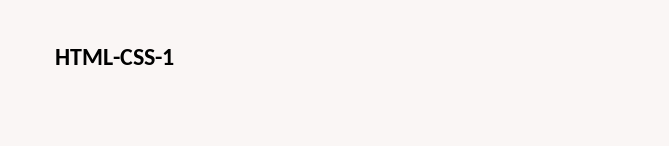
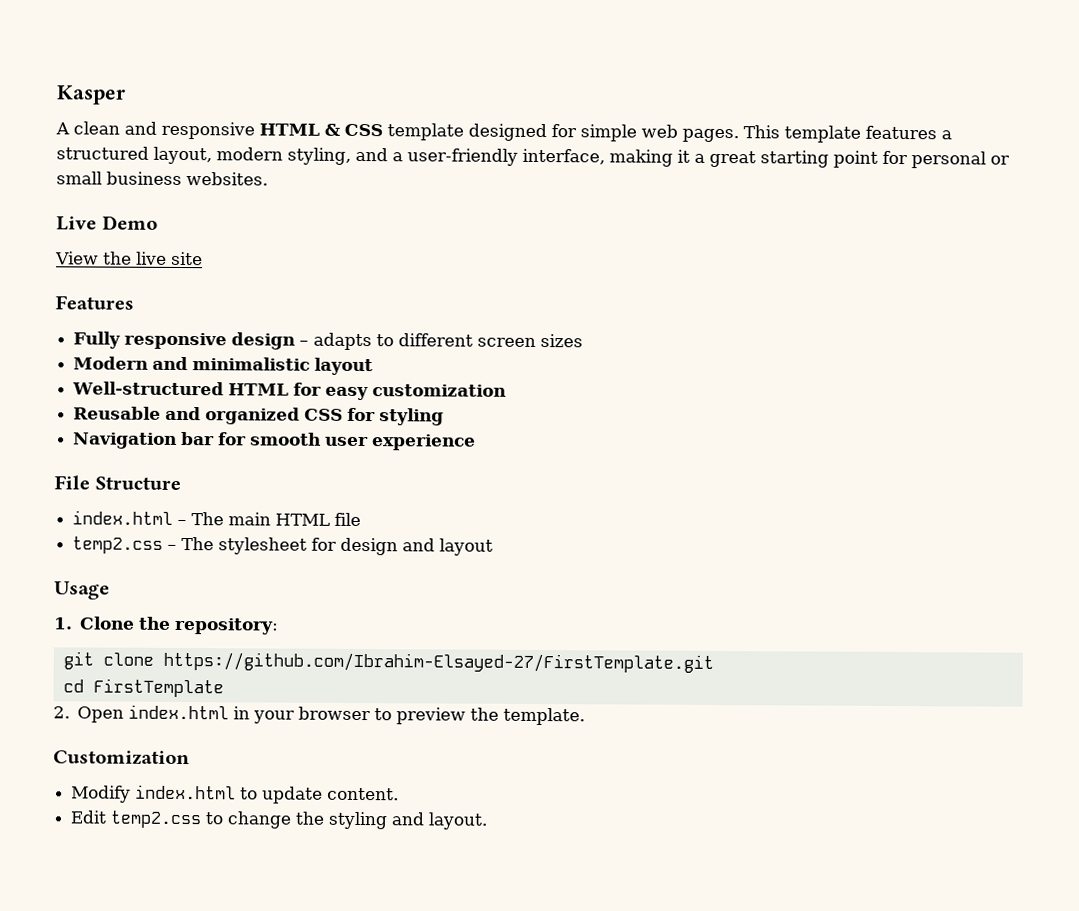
[55,49,174,65] HTML-CSS-1 -> [56,85,126,105] [55,121,952,143] [56,146,1010,169] [56,171,268,186] [56,215,158,231] [55,251,203,266] [55,295,134,310] [73,331,584,351] [73,356,374,376] [72,381,507,401] [73,406,445,426] [73,431,477,451] [54,475,181,490] [72,510,362,527] [72,536,494,556] [54,581,110,600] [54,616,280,635] [62,651,714,673] [62,678,224,698] [53,704,586,726] [53,750,190,766] [71,784,400,804] [70,810,489,830] Kasper // A clean and responsive HTML & CSS template designed for simple web pages. This template features a structured layout, modern styling, and a user-friendly interface, making it a great starting point for personal or small business websites. // Live Demo // View the live site // Features // Fully responsive design – adapts to different screen sizes // Modern and minimalistic layout // Well-structured HTML for easy customization // Reusable and organized CSS for styling // Navigation bar for smooth user experience // File Structure // index.html – The main HTML file // temp2.css – The stylesheet for design and layout // Usage // 1. Clone the repository: // git clone https://github.com/Ibrahim-Elsayed-27/FirstTemplate.git // cd FirstTemplate // 2. Open index.html in your browser to preview the template. // Customization // Modify index.html to update content. // Edit temp2.css to change the styling and layout.

